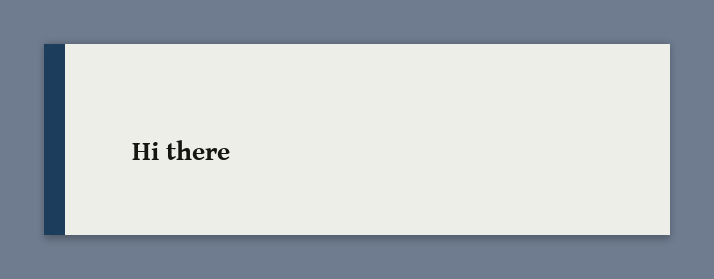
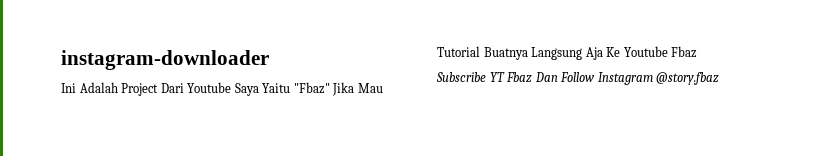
[132,140,231,160] Hi there -> [61,50,269,70] [61,82,383,96] [437,46,698,60] [436,72,720,85] instagram-downloader // Ini Adalah Project Dari Youtube Saya Yaitu "Fbaz" Jika Mau Tutorial Buatnya Langsung Aja Ke Youtube Fbaz // Subscribe YT Fbaz Dan Follow Instagram @story.fbaz

